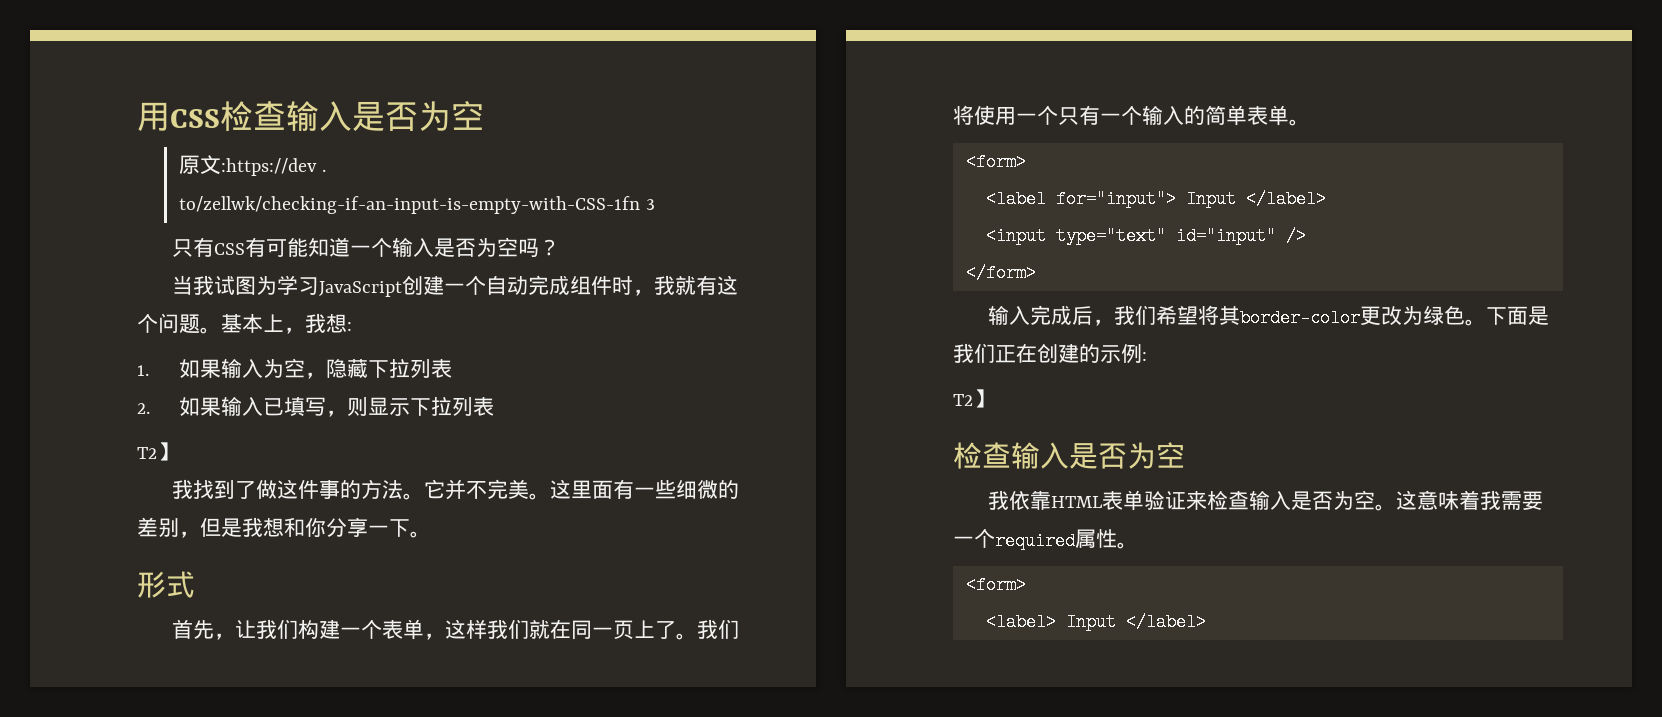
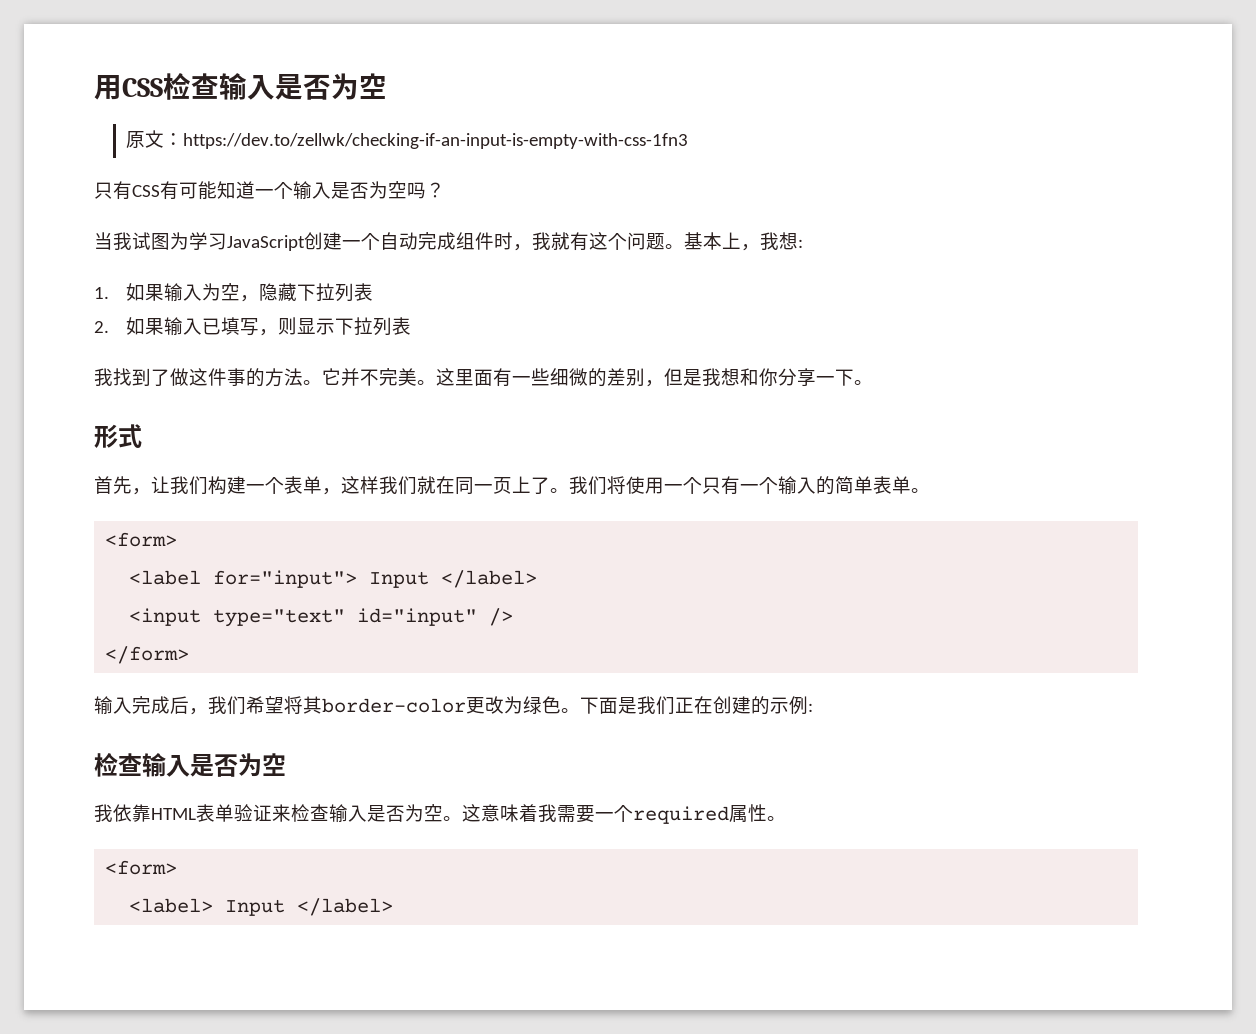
[220,158,326,176] [178,196,655,214] :https://dev . to/zellwk/checking-if-an-input-is-empty-with-CSS-1fn 3 -> [164,133,689,149] ：https://dev.to/zellwk/checking-if-an-input-is-empty-with-css-1fn3
[137,442,178,461] // T2】 -> (412, 326) none
[953,389,994,408] // T2】 -> (813, 707) none

